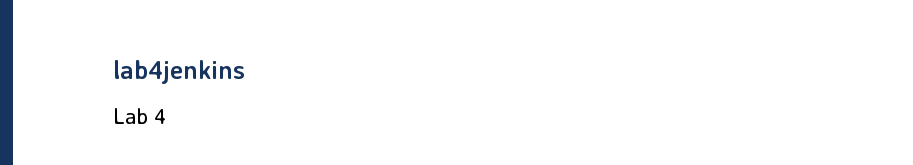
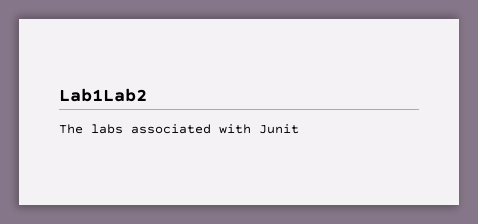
[113,60,245,84] [113,108,166,124] lab4jenkins // Lab 4 -> [59,88,147,102] [59,124,299,134] Lab1Lab2 // The labs associated with Junit

